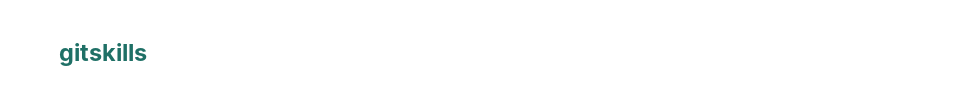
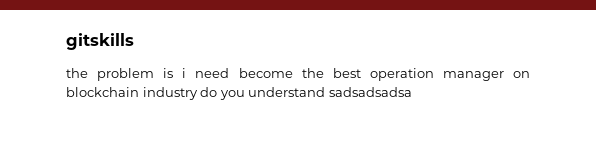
(147, 54) none -> [66,68,530,81] [66,87,412,100] // the problem is i need become the best operation manager on blockchain industry do you understand sadsadsadsa

